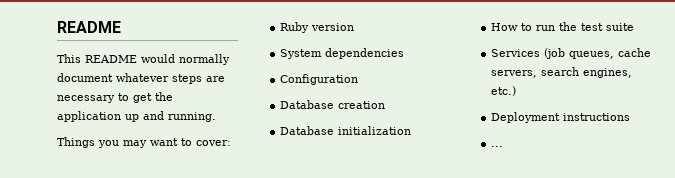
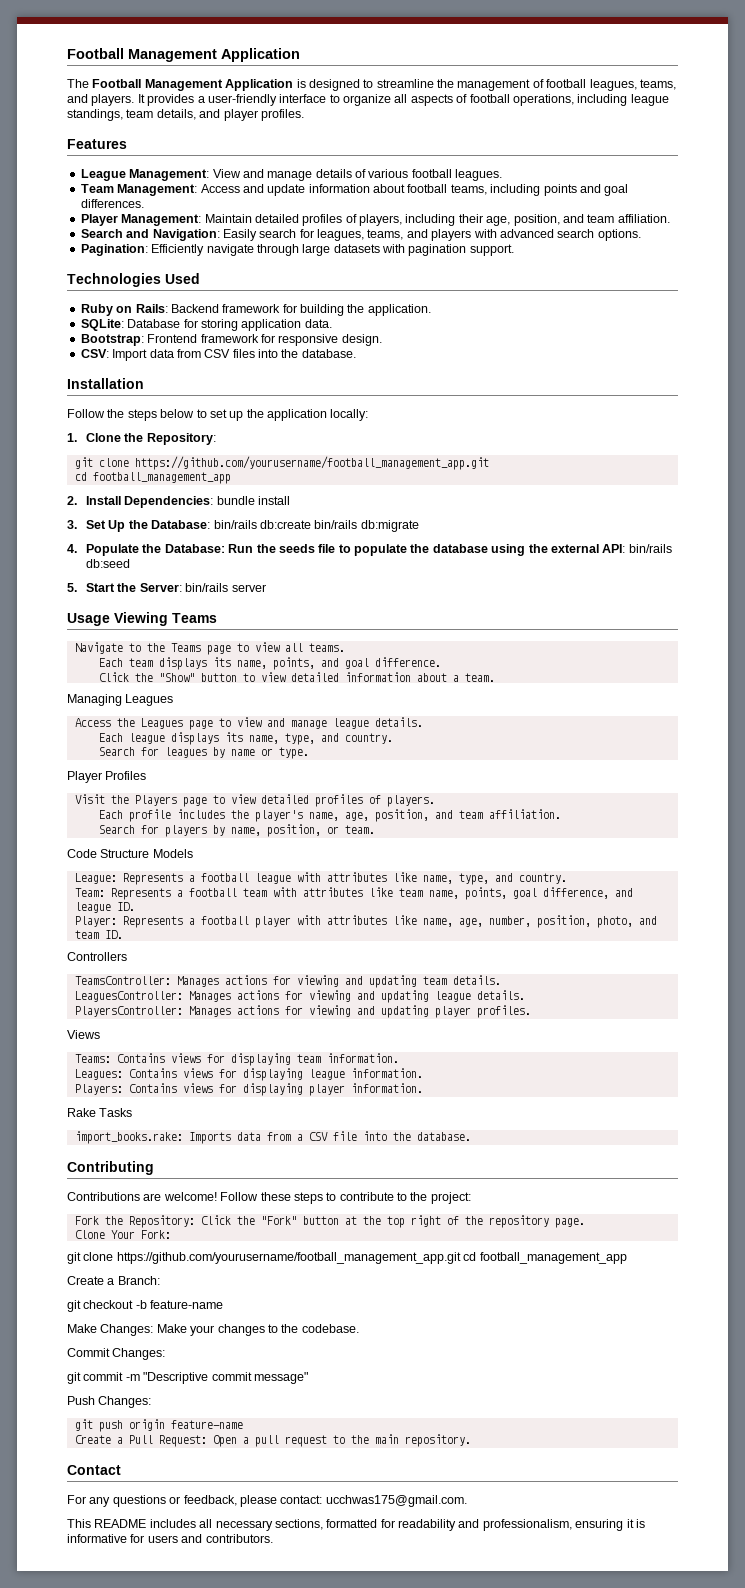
[57,21,121,33] [57,54,230,65] [57,73,225,84] [57,92,173,103] [57,111,216,122] [57,137,231,148] [280,22,355,33] [280,48,405,59] [280,74,359,85] [280,100,386,109] [280,126,412,135] [491,22,635,31] [491,48,652,59] [491,67,633,78] [491,86,517,96] [491,112,631,123] [491,146,504,147] README // This README would normally document whatever steps are necessary to get the application up and running. // Things you may want to cover: // Ruby version // System dependencies // Configuration // Database creation // Database initialization // How to run the test suite // Services (job queues, cache servers, search engines, etc.) // Deployment instructions // ... -> [67,48,300,62] [67,79,676,91] [67,94,669,106] [67,109,304,121] [67,139,127,149] [80,169,503,181] [80,184,629,196] [80,199,144,208] [80,214,670,226] [80,229,641,241] [80,244,514,256] [67,273,200,287] [80,304,431,316] [80,319,332,331] [80,334,382,346] [80,349,356,361] [67,378,144,389] [67,409,369,421] [67,433,216,445] [74,456,489,470] [74,472,231,484] [67,496,291,508] [67,520,419,532] [67,544,672,556] [86,559,131,568] [67,583,266,592] [67,612,217,626] [74,642,345,655] [98,657,441,670] [98,672,495,682] [67,694,174,706] [74,717,423,730] [98,732,393,745] [98,747,309,759] [67,771,147,783] [74,794,435,807] [98,809,561,822] [98,824,375,837] [67,849,193,858] [74,872,567,885] [74,887,633,900] [74,902,135,913] [74,915,657,928] [74,930,123,939] [67,952,127,961] [74,975,501,988] [74,990,525,1003] [74,1005,531,1018] [67,1030,100,1039] [74,1053,399,1066] [74,1068,423,1081] [74,1083,423,1096] [67,1108,133,1117] [74,1131,471,1144] [67,1161,154,1175] [67,1192,471,1204] [74,1215,585,1228] [74,1230,171,1239] [67,1252,627,1264] [67,1276,160,1285] [67,1300,224,1312] [67,1324,359,1336] [67,1348,166,1360] [67,1372,308,1384] [67,1396,152,1408] [74,1419,243,1432] [74,1434,471,1447] [67,1465,121,1475] [67,1495,467,1507] [67,1519,645,1531] [67,1534,273,1543] Football Management Application // The Football Management Application is designed to streamline the management of football leagues, teams, and players. It provides a user-friendly interface to organize all aspects of football operations, including league standings, team details, and player profiles. // Features // League Management: View and manage details of various football leagues. // Team Management: Access and update information about football teams, including points and goal differences. // Player Management: Maintain detailed profiles of players, including their age, position, and team affiliation. // Search and Navigation: Easily search for leagues, teams, and players with advanced search options. // Pagination: Efficiently navigate through large datasets with pagination support. // Technologies Used // Ruby on Rails: Backend framework for building the application. // SQLite: Database for storing application data. // Bootstrap: Frontend framework for responsive design. // CSV: Import data from CSV files into the database. // Installation // Follow the steps below to set up the application locally: // 1. Clone the Repository: // git clone https://github.com/yourusername/football_management_app.git // cd football_management_app // 2. Install Dependencies: bundle install // 3. Set Up the Database: bin/rails db:create bin/rails db:migrate // 4. Populate the Database: Run the seeds file to populate the database using the external API: bin/rails db:seed // 5. Start the Server: bin/rails server // Usage Viewing Teams // Navigate to the Teams page to view all teams. // Each team displays its name, points, and goal difference. // Click the "Show" button to view detailed information about a team. // Managing Leagues // Access the Leagues page to view and manage league details. // Each league displays its name, type, and country. // Search for leagues by name or type. // Player Profiles // Visit the Players page to view detailed profiles of players. // Each profile includes the player's name, age, position, and team affiliation. // Search for players by name, position, or team. // Code Structure Models // League: Represents a football league with attributes like name, type, and country. // Team: Represents a football team with attributes like team name, points, goal difference, and league ID. // Player: Represents a football player with attributes like name, age, number, position, photo, and team ID. // Controllers // TeamsController: Manages actions for viewing and updating team details. // LeaguesController: Manages actions for viewing and updating league details. // PlayersController: Manages actions for viewing and updating player profiles. // Views // Teams: Contains views for displaying team information. // Leagues: Contains views for displaying league information. // Players: Contains views for displaying player information. // Rake Tasks // import_books.rake: Imports data from a CSV file into the database. // Contributing // Contributions are welcome! Follow these steps to contribute to the project: // Fork the Repository: Click the "Fork" button at the top right of the repository page. // Clone Your Fork: // git clone https://github.com/yourusername/football_management_app.git cd football_management_app // Create a Branch: // git checkout -b feature-name // Make Changes: Make your changes to the codebase. // Commit Changes: // git commit -m "Descriptive commit message" // Push Changes: // git push origin feature-name // Create a Pull Request: Open a pull request to the main repository. // Contact // For any questions or feedback, please contact: ucchwas175@gmail.com. // This README includes all necessary sections, formatted for readability and professionalism, ensuring it is informative for users and contributors.

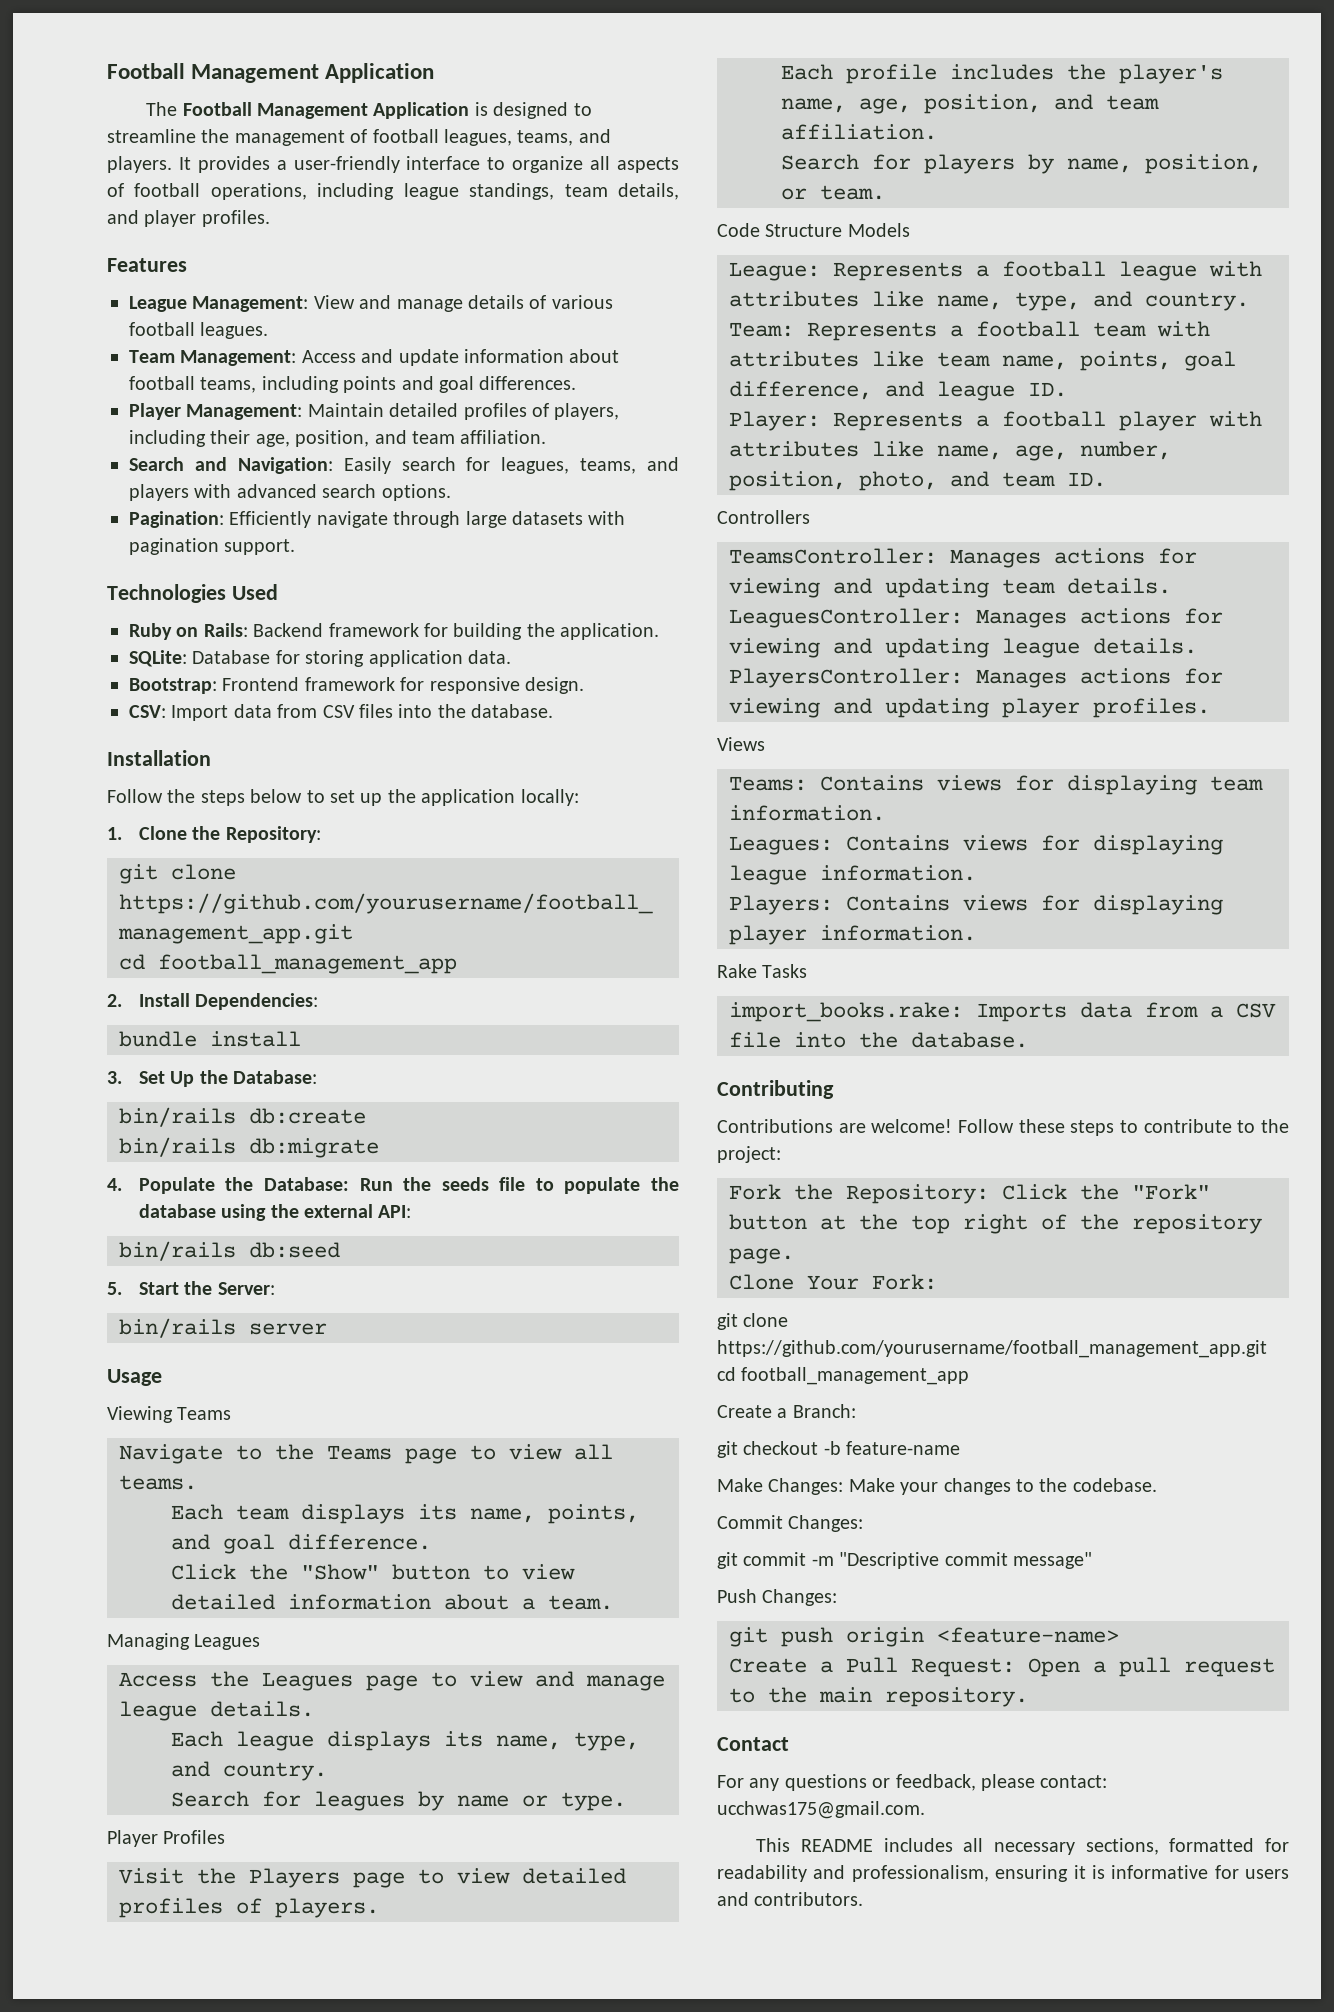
(214, 502) none -> (319, 1001) //
(211, 524) none -> (318, 1077) //
(311, 524) none -> (366, 1116) //
(626, 548) none -> (412, 1211) //
(182, 587) none -> (275, 1288) //
(110, 619) none -> (162, 1377) //
[170,1420,243,1429] feature-name -> [937,1627,1119,1643] <feature-name>

